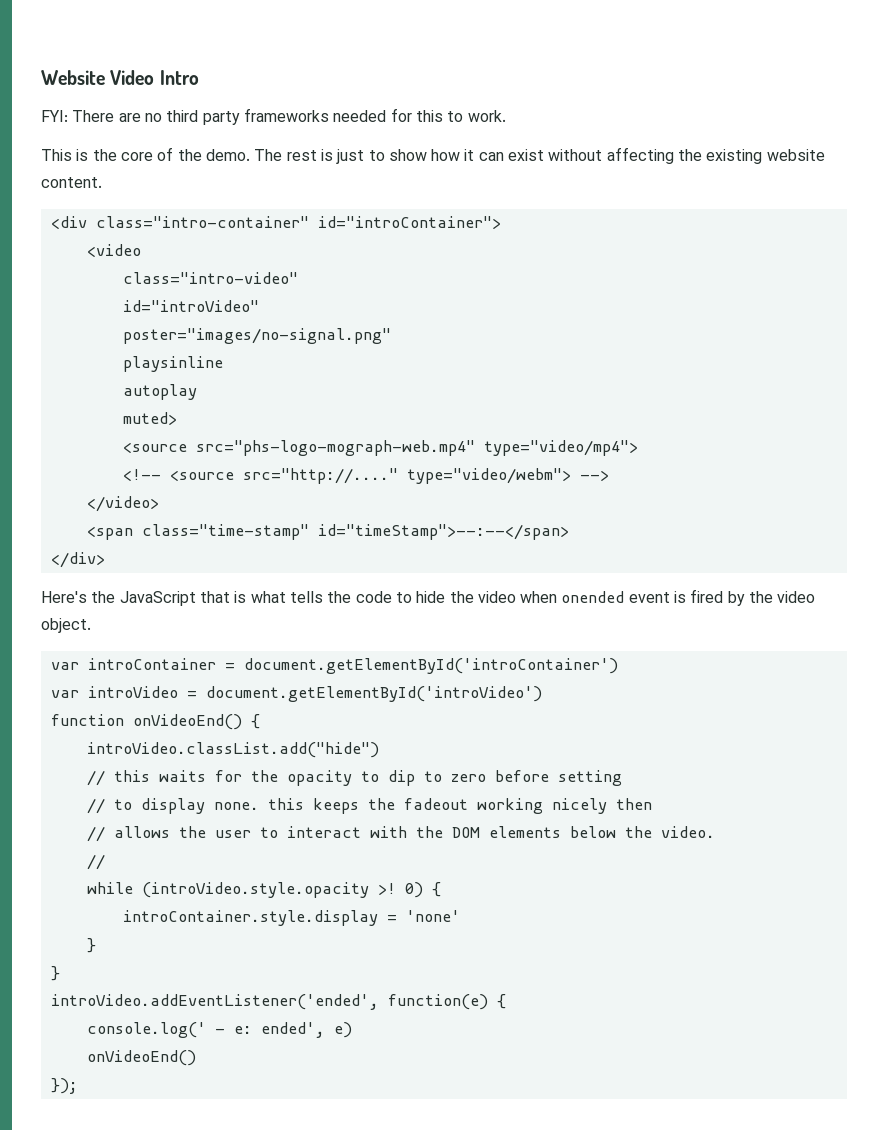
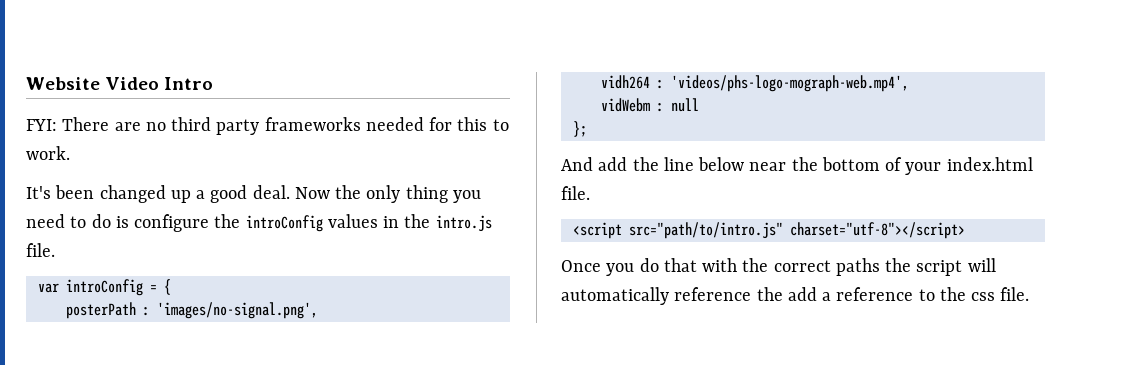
[41,147,825,164] [41,177,102,188] [50,216,501,229] [86,244,141,257] [122,272,298,284] [122,300,259,312] [122,328,391,344] [122,356,223,372] [122,384,197,400] [122,412,177,425] [122,440,638,456] [122,468,609,484] [86,496,159,512] [86,524,569,540] [50,552,105,568] [41,589,816,606] [41,618,91,633] [50,658,618,674] [50,686,542,702] [50,714,260,730] [86,742,379,758] [86,770,622,786] [86,798,652,814] [86,826,715,842] [86,854,105,870] [86,882,441,898] [122,910,460,926] [86,938,96,953] [50,966,60,981] [50,994,506,1010] [86,1022,352,1038] [86,1050,196,1066] [50,1078,78,1094] This is the core of the demo. The rest is just to show how it can exist without affecting the existing website content. // <div class="intro-container" id="introContainer"> // <video // class="intro-video" // id="introVideo" // poster="images/no-signal.png" // playsinline // autoplay // muted> // <source src="phs-logo-mograph-web.mp4" type="video/mp4"> // <!-- <source src="http://...." type="video/webm"> --> // </video> // <span class="time-stamp" id="timeStamp">--:--</span> // </div> // Here's the JavaScript that is what tells the code to hide the video when onended event is fired by the video object. // var introContainer = document.getElementById('introContainer') // var introVideo = document.getElementById('introVideo') // function onVideoEnd() { // introVideo.classList.add("hide") // // this waits for the opacity to dip to zero before setting // // to display none. this keeps the fadeout working nicely then // // allows the user to interact with the DOM elements below the video. // // // while (introVideo.style.opacity >! 0) { // introContainer.style.display = 'none' // } // } // introVideo.addEventListener('ended', function(e) { // console.log(' - e: ended', e) // onVideoEnd() // }); -> [26,185,481,203] [26,214,492,232] [26,243,55,257] [37,279,171,296] [65,302,318,319] [600,75,909,92] [600,98,699,112] [572,121,587,137] [561,157,1033,175] [561,186,590,200] [572,222,965,239] [561,258,996,276] [561,287,1030,305] It's been changed up a good deal. Now the only thing you need to do is configure the introConfig values in the intro.js file. // var introConfig = { // posterPath : 'images/no-signal.png', // vidh264 : 'videos/phs-logo-mograph-web.mp4', // vidWebm : null // }; // And add the line below near the bottom of your index.html file. // <script src="path/to/intro.js" charset="utf-8"></script> // Once you do that with the correct paths the script will automatically reference the add a reference to the css file.

